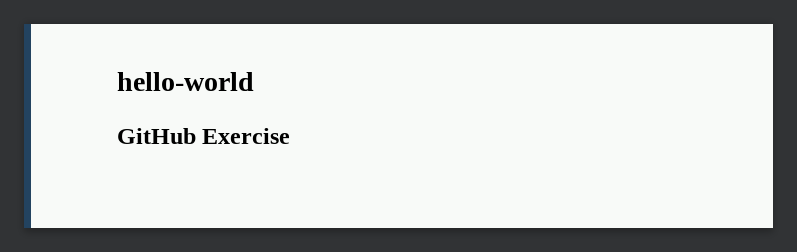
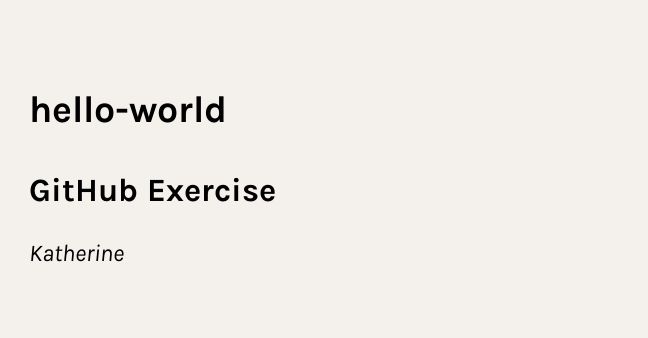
(291, 136) none -> [29,244,124,262] // Katherine

